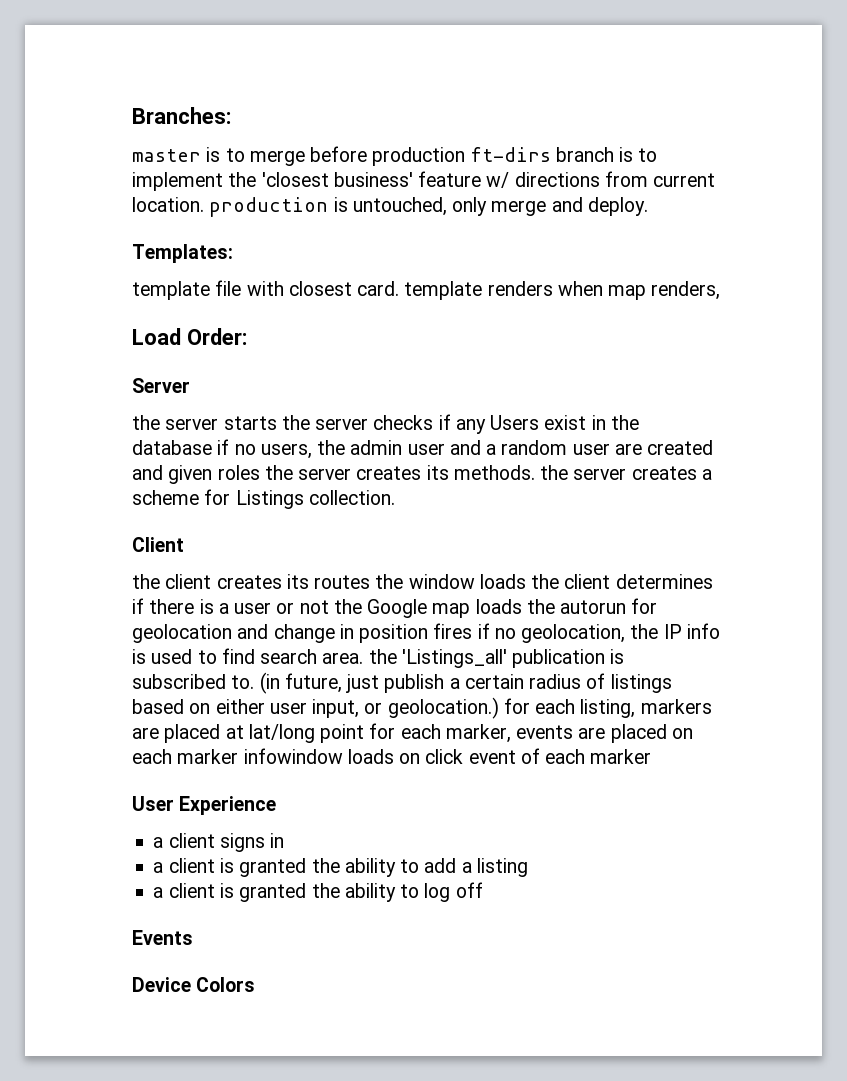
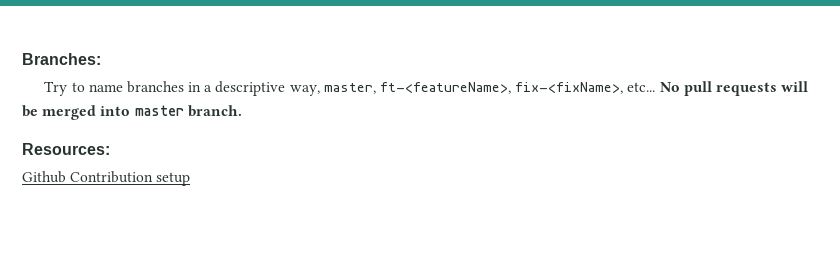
[132,146,658,166] [132,171,716,191] [132,197,648,217] [132,244,233,263] [132,280,721,300] [132,328,247,345] [132,378,190,393] [132,414,639,434] [132,439,714,459] [132,465,712,484] [132,489,395,509] [132,537,184,552] [132,574,713,589] [132,598,658,618] [132,623,720,643] [132,648,625,668] [132,672,672,694] [132,697,712,719] [132,723,693,743] [132,748,652,764] [132,796,277,815] [153,833,285,852] [153,858,528,877] [153,882,483,902] [132,930,193,945] [132,977,256,992] master is to merge before production ft-dirs branch is to implement the 'closest business' feature w/ directions from current location. production is untouched, only merge and deploy. // Templates: // template file with closest card. template renders when map renders, // Load Order: // Server // the server starts the server checks if any Users exist in the database if no users, the admin user and a random user are created and given roles the server creates its methods. the server creates a scheme for Listings collection. // Client // the client creates its routes the window loads the client determines if there is a user or not the Google map loads the autorun for geolocation and change in position fires if no geolocation, the IP info is used to find search area. the 'Listings_all' publication is subscribed to. (in future, just publish a certain radius of listings based on either user input, or geolocation.) for each listing, markers are placed at lat/long point for each marker, events are placed on each marker infowindow loads on click event of each marker // User Experience // a client signs in // a client is granted the ability to add a listing // a client is granted the ability to log off // Events // Device Colors -> [44,81,809,96] [22,105,242,120] [22,143,110,155] [22,171,191,186] Try to name branches in a descriptive way, master, ft-<featureName>, fix-<fixName>, etc... No pull requests will be merged into master branch. // Resources: // Github Contribution setup

